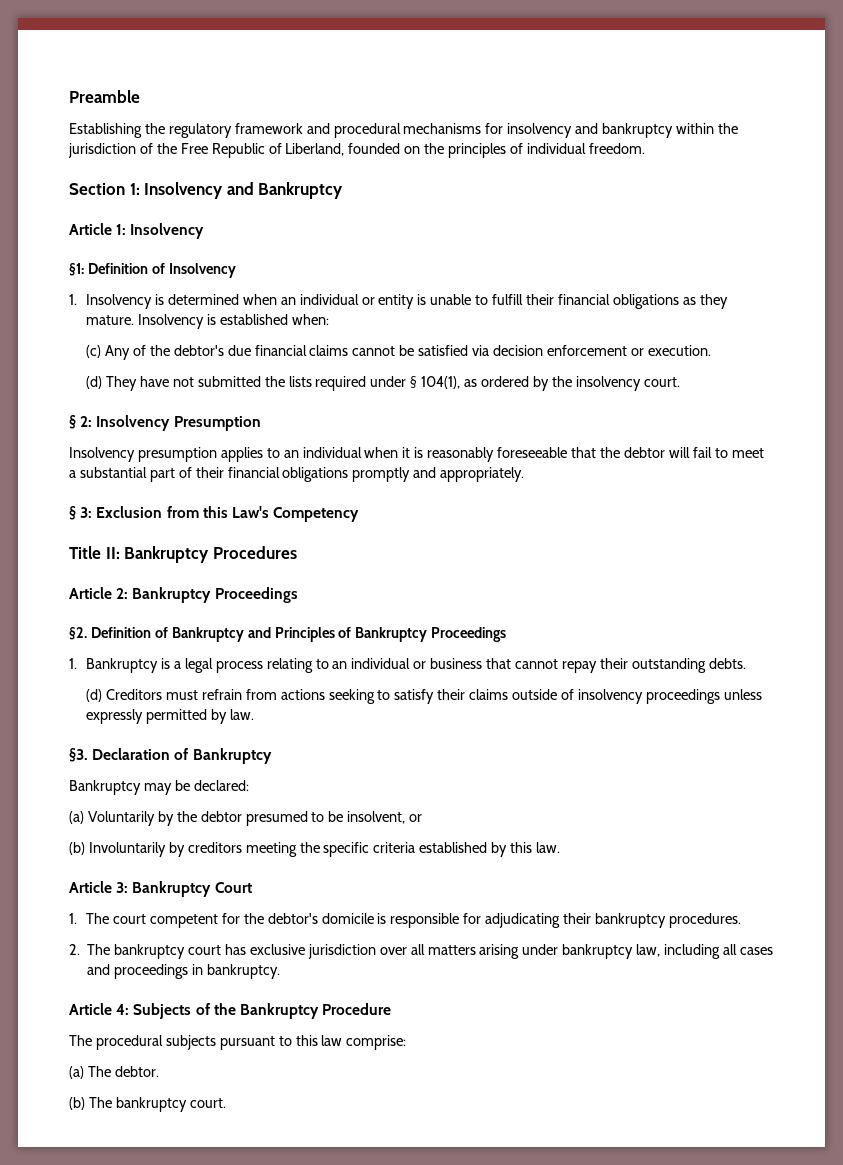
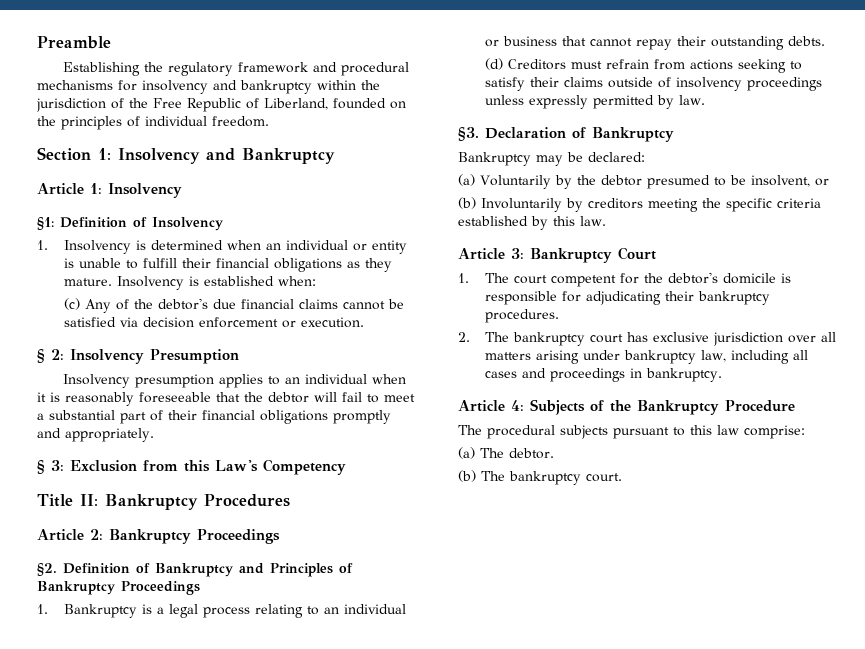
[86,376,680,391] // (d) They have not submitted the lists required under § 104(1), as ordered by the insolvency court. -> (365, 322) none

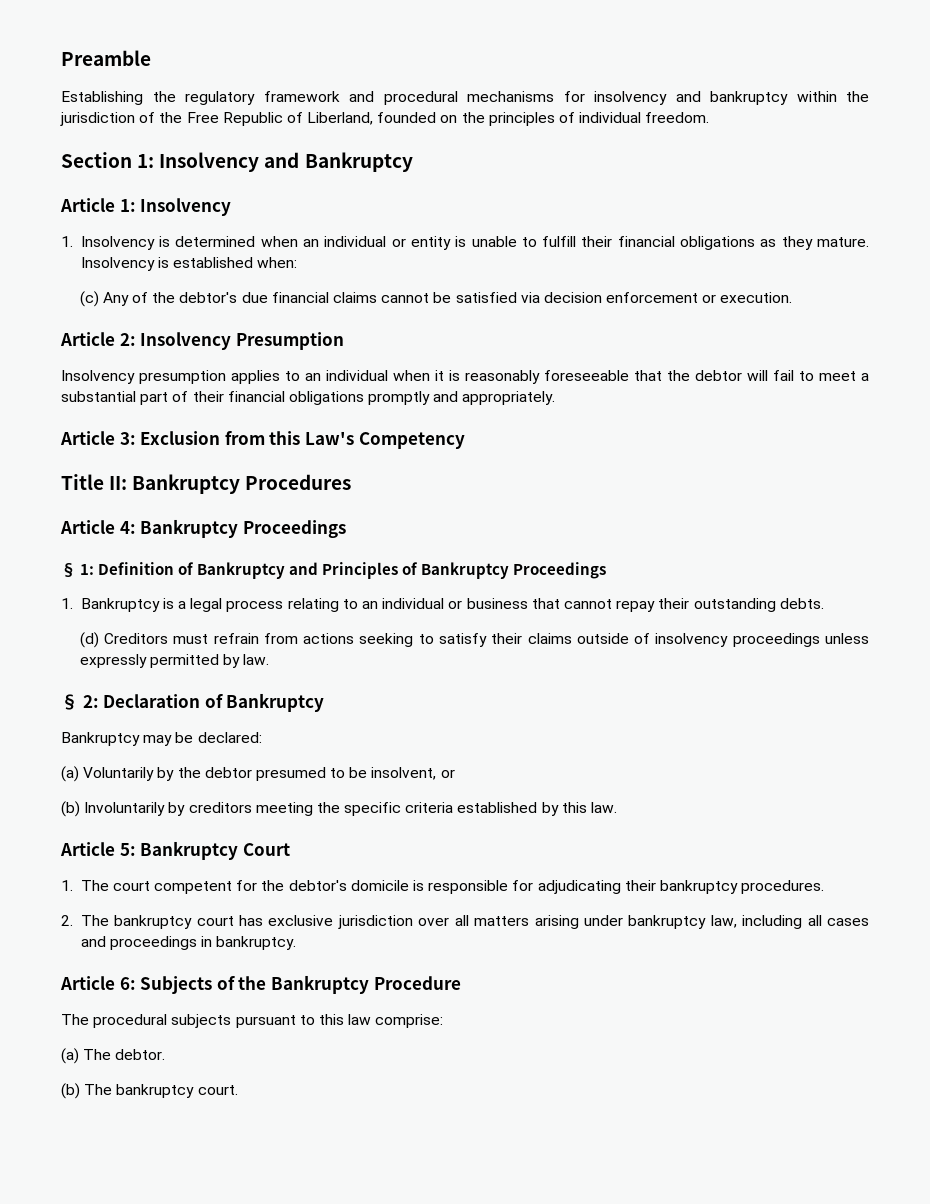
[37,217,223,231] // §1: Definition of Insolvency -> (232, 207) none
[37,349,45,363] § -> [60,332,115,346] Article
[37,460,45,474] § -> [60,431,115,445] Article
[90,529,280,544] [37,563,57,576] 2: Bankruptcy Proceedings // §2. -> [119,519,346,538] [61,563,95,577] 4: Bankruptcy Proceedings // § 1:
[458,127,479,141] §3. -> [61,694,99,710] § 2:
[511,248,524,259] 3: -> [119,843,136,856] 5:
[511,400,524,411] 4: -> [119,977,136,990] 6:

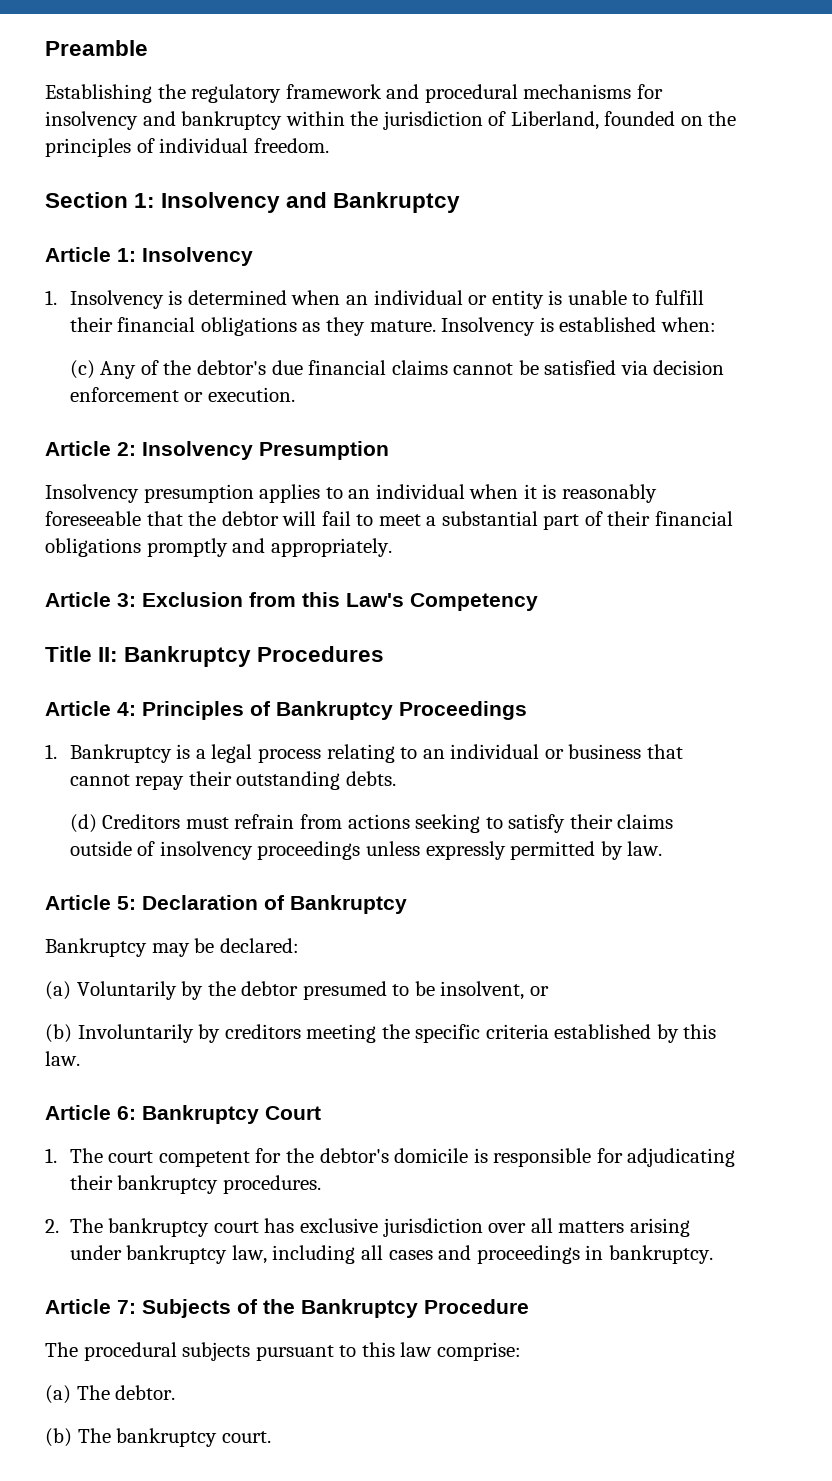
[159,112,303,126] the Free Republic of -> (507, 118) none
[140,519,346,538] [61,562,319,579] Bankruptcy Proceedings // § 1: Definition of Bankruptcy and -> (136, 709) none
[61,694,99,710] § 2: -> [45,895,136,910] Article 5:
[119,843,136,856] 5: -> [117,1106,136,1120] 6:
[119,977,136,990] 6: -> [117,1300,136,1314] 7:

